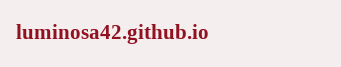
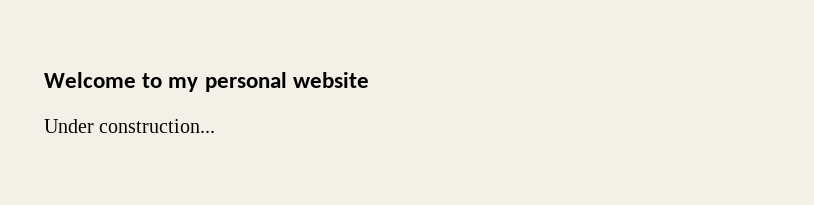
[16,24,209,44] luminosa42.github.io -> [44,72,369,92] [44,119,216,133] Welcome to my personal website // Under construction...

